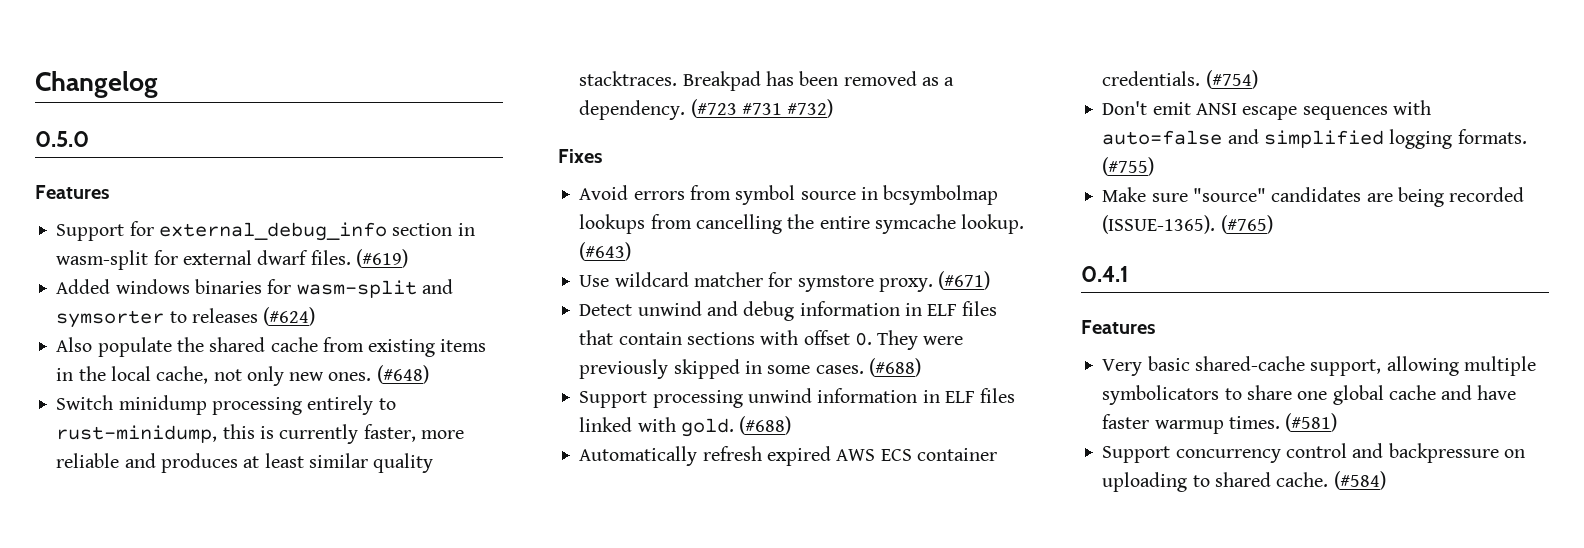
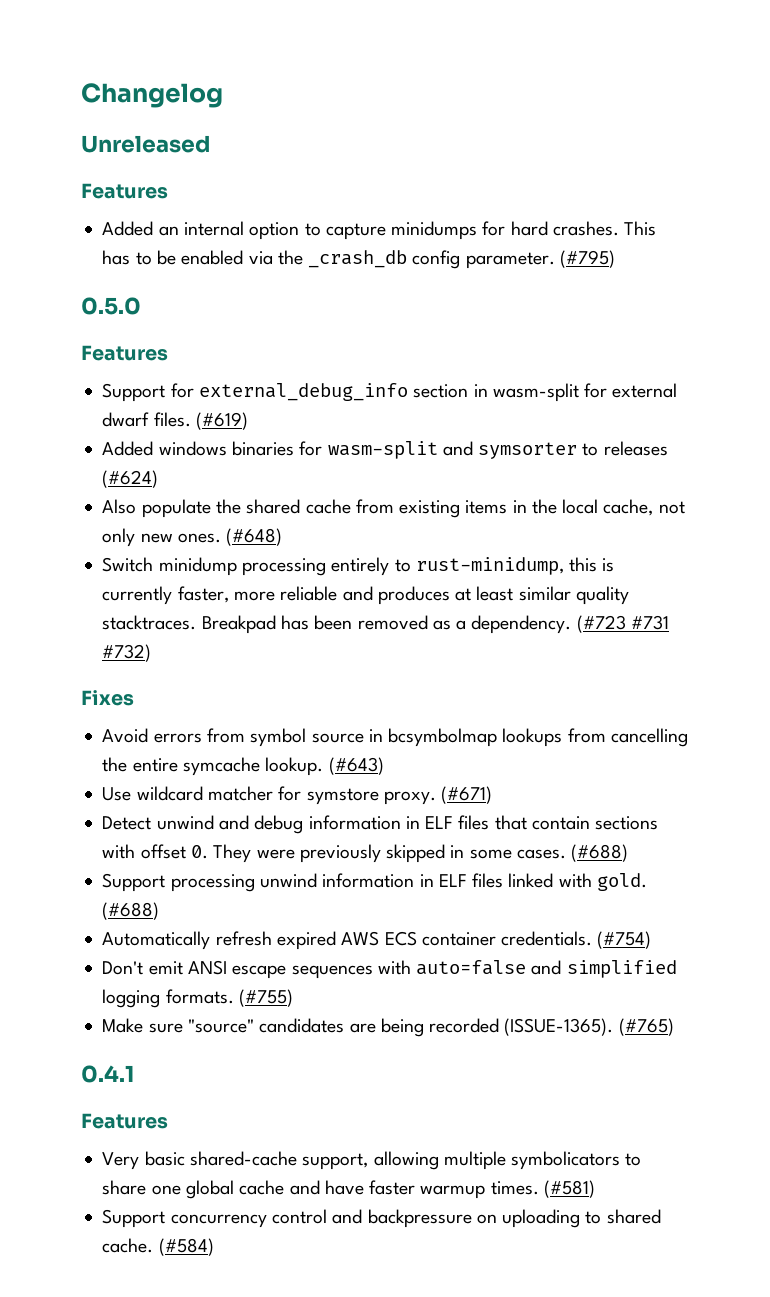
(158, 84) none -> [81,135,210,153] [81,183,168,199] [102,221,657,240] [102,250,615,269] // Unreleased // Features // Added an internal option to capture minidumps for hard crashes. This has to be enabled via the _crash_db config parameter. (#795)

